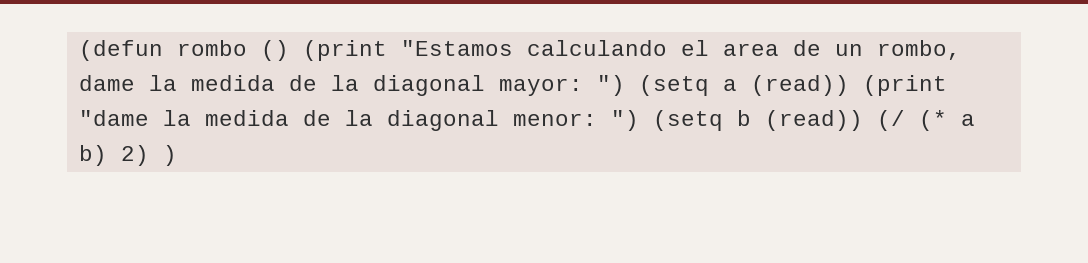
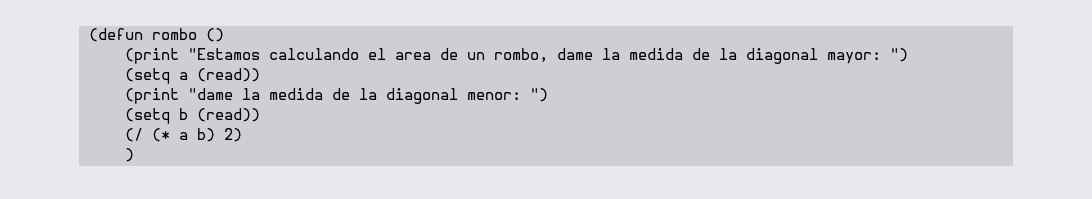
(290, 50) none -> (224, 35) //
(626, 85) none -> (908, 55) //
(850, 85) none -> (260, 75) //
(640, 120) none -> (548, 95) //
(864, 120) none -> (260, 115) //
(150, 155) none -> (242, 135) //

